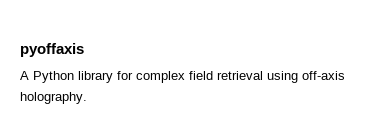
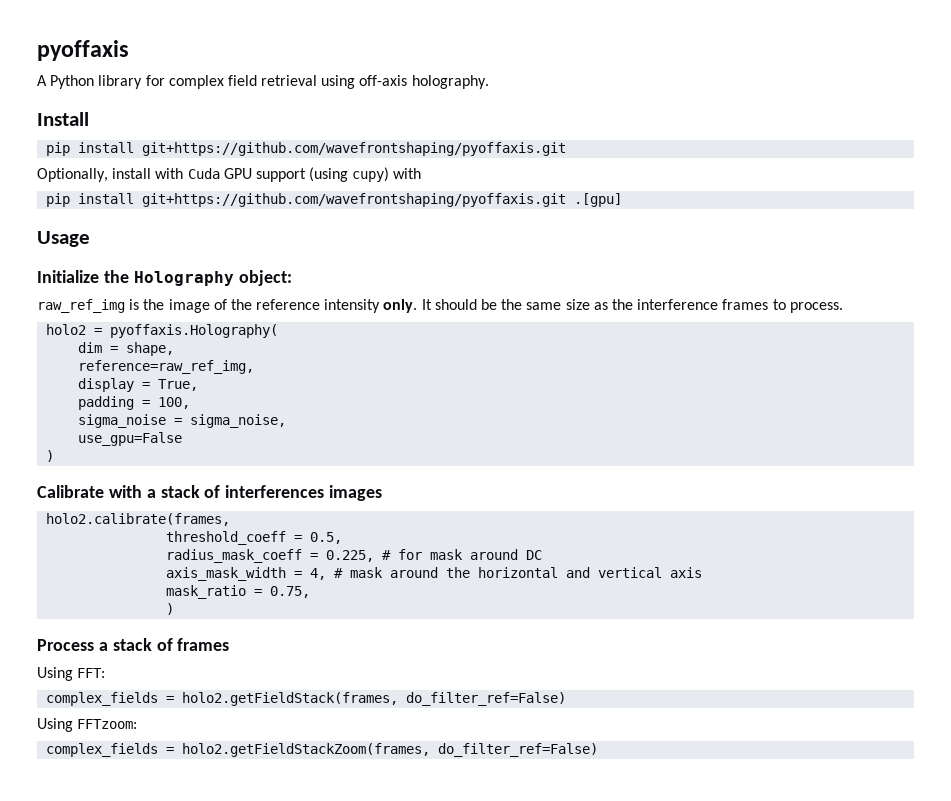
(87, 98) none -> [37,112,89,126] [46,142,567,156] [37,167,422,182] [46,193,623,207] [37,231,90,247] [37,270,292,286] [37,299,843,313] [46,324,279,338] [78,342,175,356] [78,360,255,374] [78,378,199,392] [78,396,191,410] [78,414,287,428] [78,432,183,446] [46,450,55,462] [37,485,383,501] [46,513,231,526] [166,531,343,545] [166,549,543,563] [166,567,703,581] [166,585,311,599] [166,603,175,615] [37,638,230,651] [37,667,106,681] [46,692,567,706] [37,718,138,732] [46,743,599,757] // Install // pip install git+https://github.com/wavefrontshaping/pyoffaxis.git // Optionally, install with Cuda GPU support (using cupy) with // pip install git+https://github.com/wavefrontshaping/pyoffaxis.git .[gpu] // Usage // Initialize the Holography object: // raw_ref_img is the image of the reference intensity only. It should be the same size as the interference frames to process. // holo2 = pyoffaxis.Holography( // dim = shape, // reference=raw_ref_img, // display = True, // padding = 100, // sigma_noise = sigma_noise, // use_gpu=False // ) // Calibrate with a stack of interferences images // holo2.calibrate(frames, // threshold_coeff = 0.5, // radius_mask_coeff = 0.225, # for mask around DC // axis_mask_width = 4, # mask around the horizontal and vertical axis // mask_ratio = 0.75, // ) // Process a stack of frames // Using FFT: // complex_fields = holo2.getFieldStack(frames, do_filter_ref=False) // Using FFTzoom: // complex_fields = holo2.getFieldStackZoom(frames, do_filter_ref=False)

